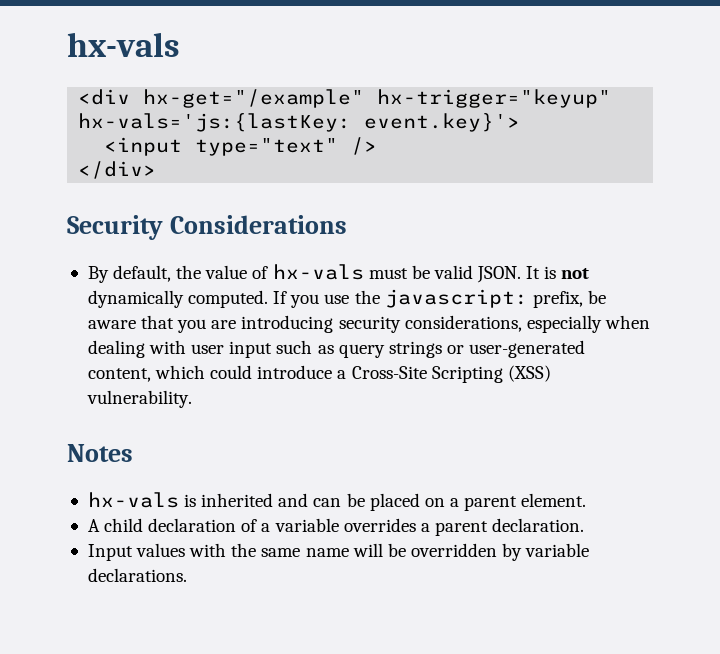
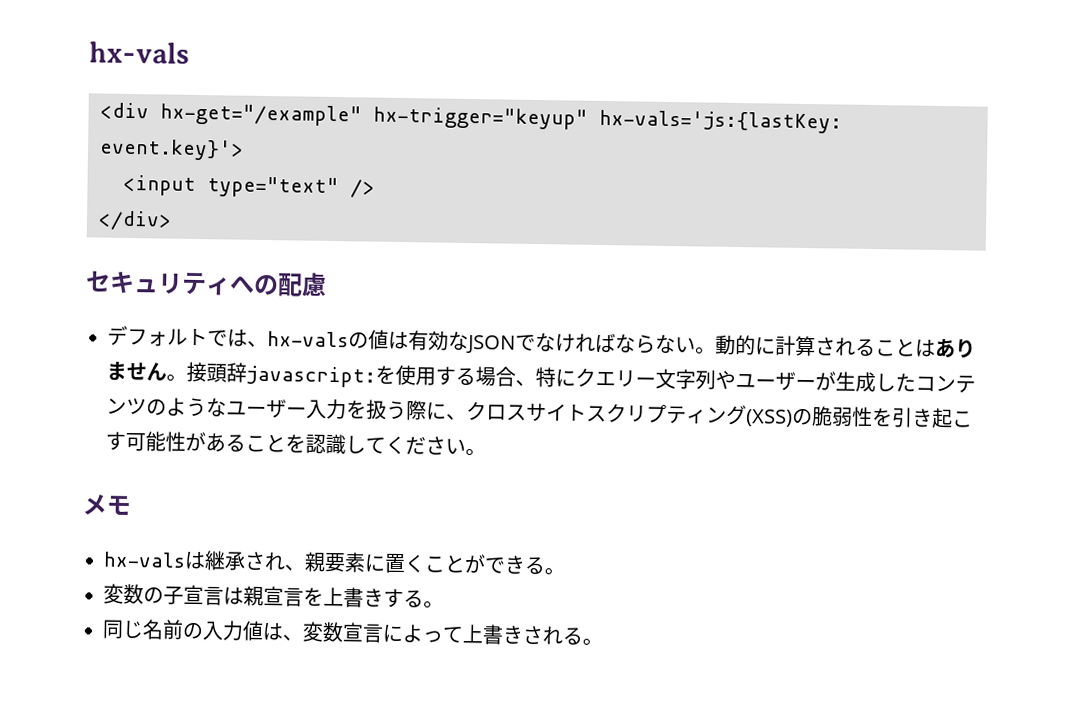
[67,215,347,240] [87,264,590,283] [87,289,606,308] [87,315,650,333] [87,340,586,358] [87,365,551,383] [86,390,192,408] [67,444,133,462] [87,492,587,511] [87,518,585,536] [87,543,590,561] [87,568,187,582] Security Considerations // By default, the value of hx-vals must be valid JSON. It is not dynamically computed. If you use the javascript: prefix, be aware that you are introducing security considerations, especially when dealing with user input such as query strings or user-generated content, which could introduce a Cross-Site Scripting (XSS) vulnerability. // Notes // hx-vals is inherited and can be placed on a parent element. // A child declaration of a variable overrides a parent declaration. // Input values with the same name will be overridden by variable declarations. -> [85,270,327,297] [107,325,976,359] [106,361,976,394] [106,397,973,429] [105,431,486,457] [82,494,131,517] [103,550,565,576] [103,583,444,609] [102,619,603,647] セキュリティへの配慮 // デフォルトでは、hx-valsの値は有効なJSONでなければならない。動的に計算されることはありません。接頭辞javascript:を使用する場合、特にクエリー文字列やユーザーが生成したコンテンツのようなユーザー入力を扱う際に、クロスサイトスクリプティング(XSS)の脆弱性を引き起こす可能性があることを認識してください。 // メモ // hx-valsは継承され、親要素に置くことができる。 // 変数の子宣言は親宣言を上書きする。 // 同じ名前の入力値は、変数宣言によって上書きされる。

